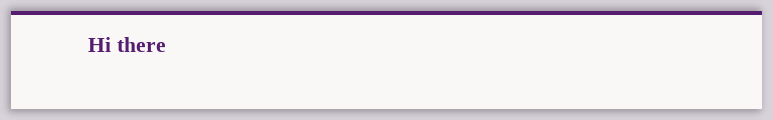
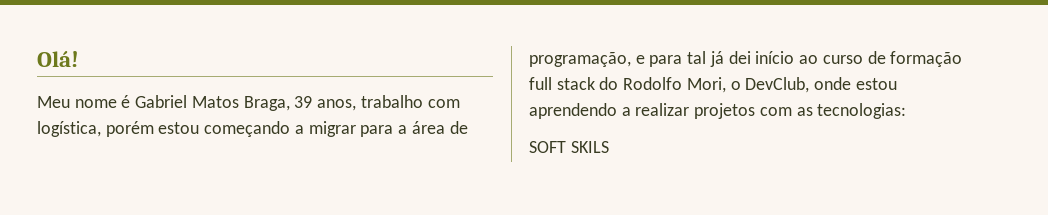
[88,37,166,52] Hi there -> [37,51,79,67] [37,95,460,111] [37,121,468,137] [529,51,963,67] [529,77,897,93] [529,103,907,119] [529,141,609,153] Olá! // Meu nome é Gabriel Matos Braga, 39 anos, trabalho com logística, porém estou começando a migrar para a área de programação, e para tal já dei início ao curso de formação full stack do Rodolfo Mori, o DevClub, onde estou aprendendo a realizar projetos com as tecnologias: // SOFT SKILS

